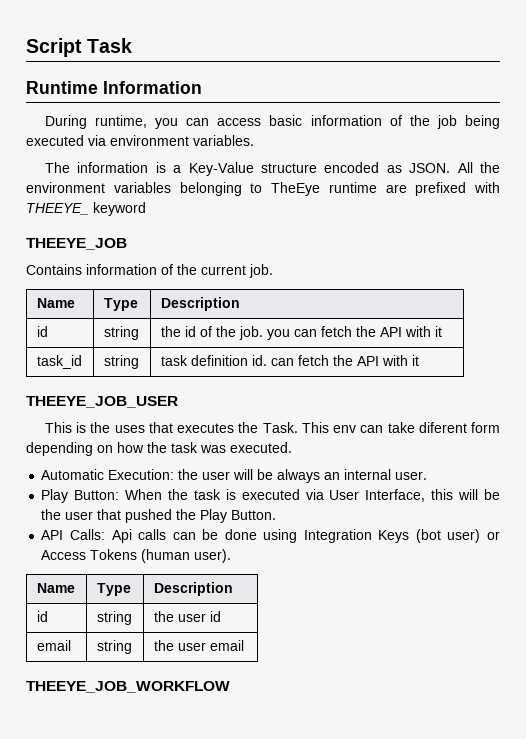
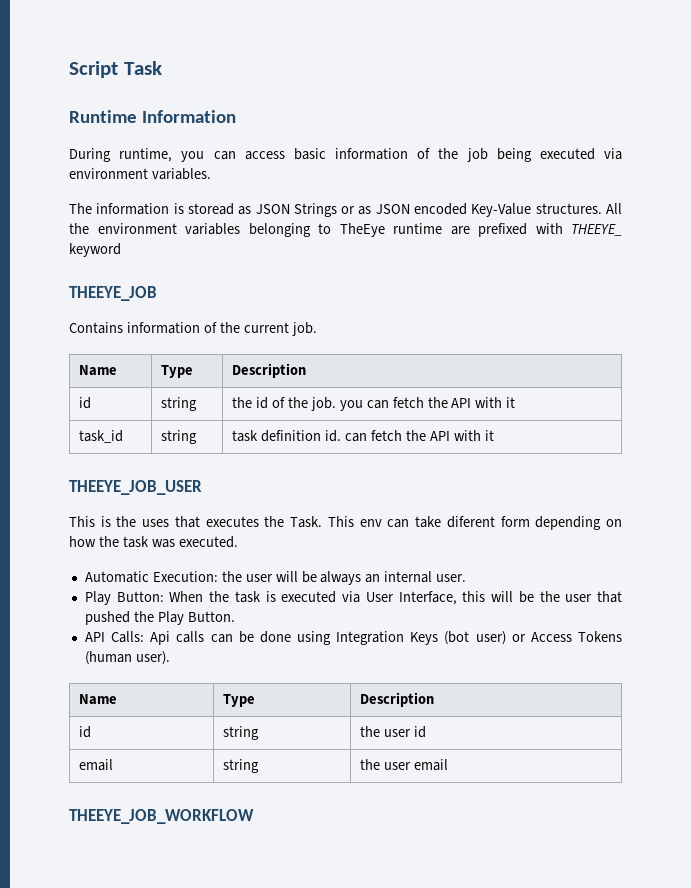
[173,162,451,176] a Key-Value structure encoded as JSON. -> [187,203,602,217] storead as JSON Strings or as JSON encoded Key-Value structures.

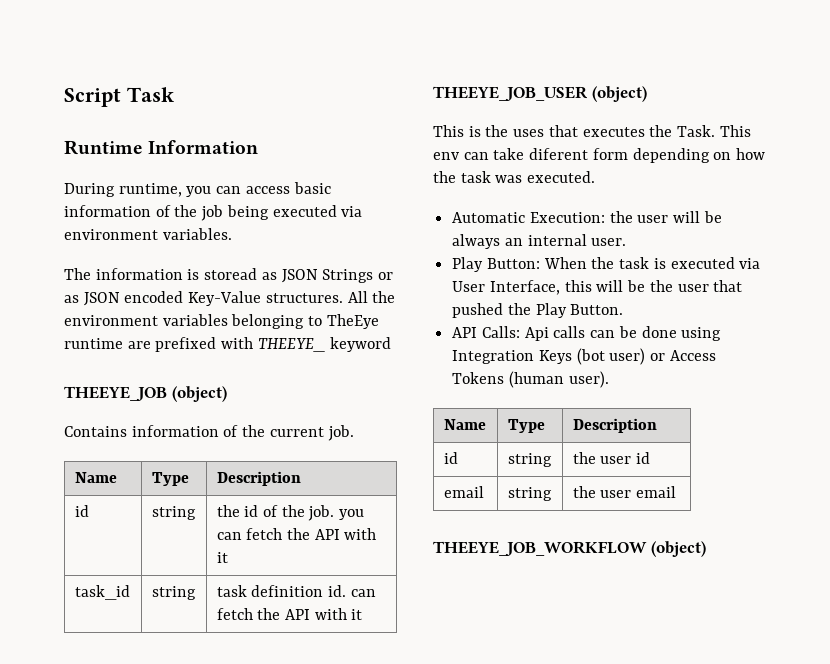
(157, 293) none -> [171,386,227,402] (object)
(202, 487) none -> [591,86,647,102] (object)
(254, 816) none -> [650,541,706,557] (object)

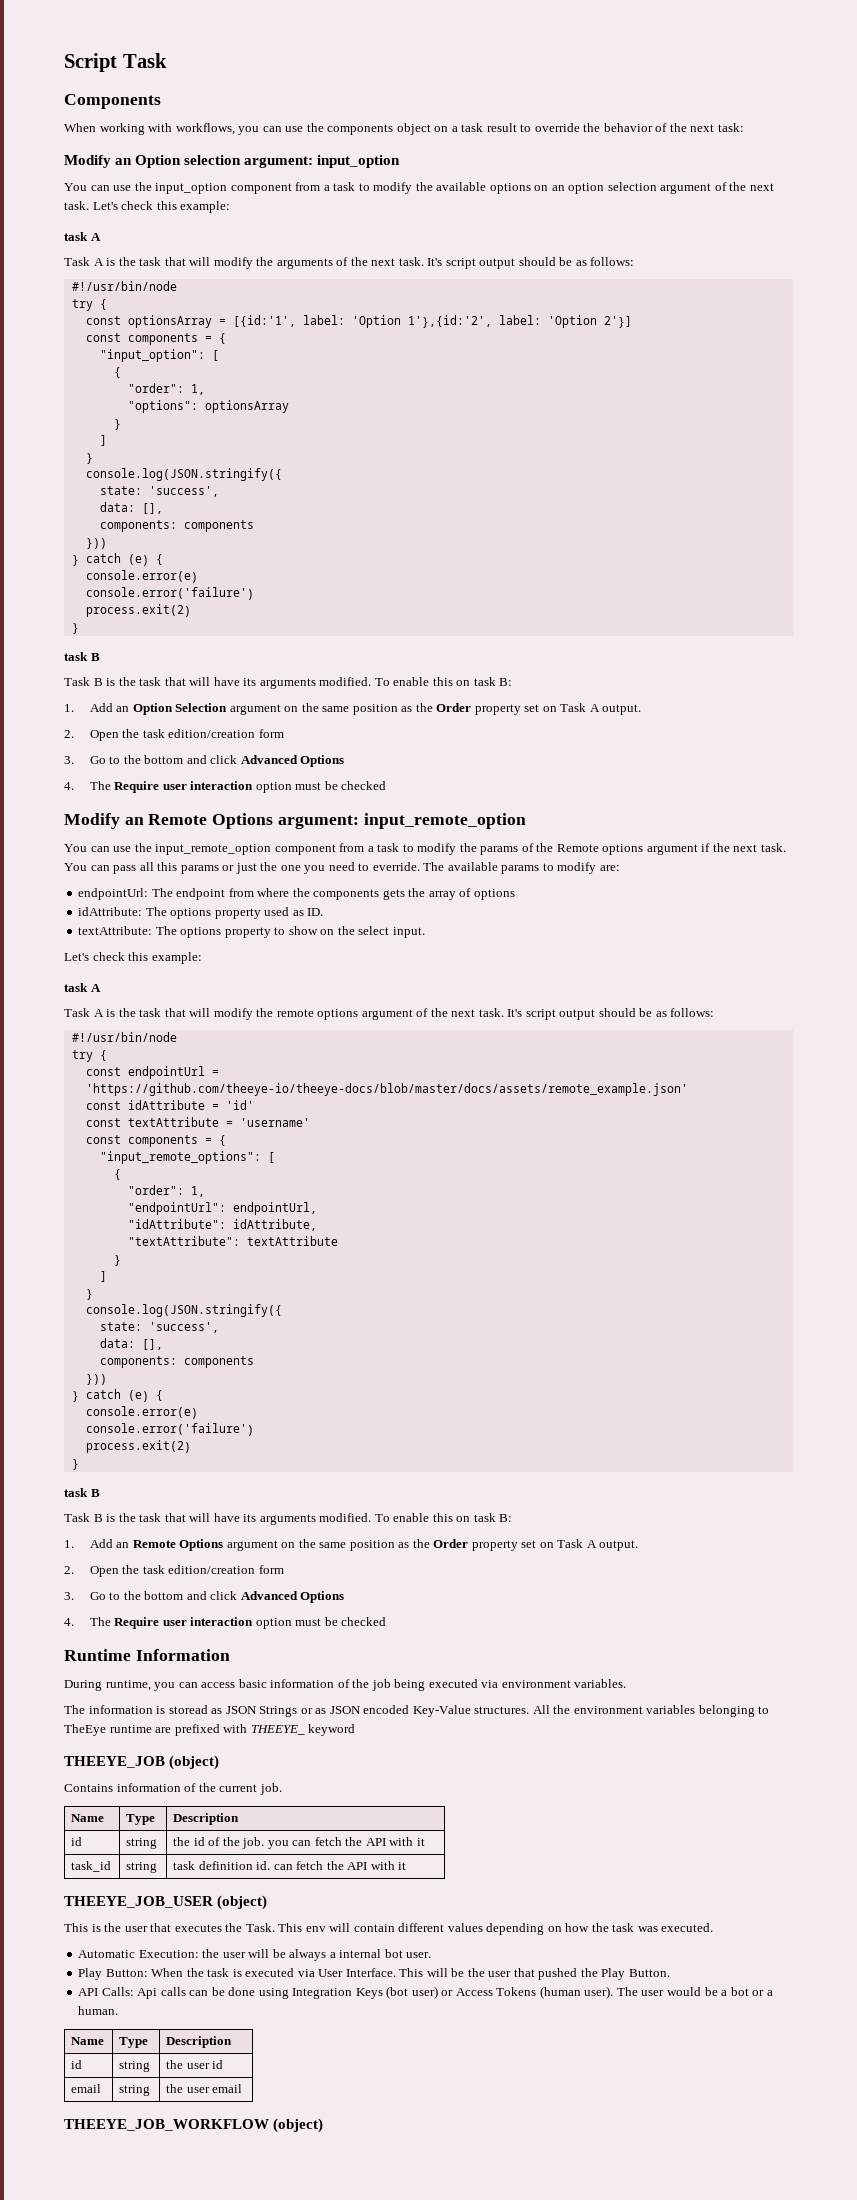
(174, 94) none -> [64,94,161,109] [64,123,744,135] [64,155,401,168] [64,182,774,194] [64,201,231,213] [64,232,101,241] [64,257,635,269] [71,281,177,291] [71,299,107,311] [85,315,632,328] [85,333,226,345] [99,349,219,362] [113,367,121,378] [127,383,205,395] [127,400,289,413] [113,419,121,430] [99,435,107,446] [85,453,93,464] [85,468,282,481] [99,486,219,497] [99,502,163,514] [99,520,254,532] [85,538,107,549] [71,553,163,566] [85,570,198,583] [85,587,254,600] [85,604,191,617] [71,623,79,634] [64,652,100,661] [64,677,513,689] [64,703,642,715] [64,729,284,741] [64,755,345,767] [64,781,387,793] [64,813,526,829] [64,843,786,855] [64,862,620,874] [78,888,515,900] [78,907,324,919] [78,926,425,938] [64,952,202,964] [64,983,101,992] [64,1008,715,1020] [71,1032,177,1042] [71,1050,107,1062] [85,1066,219,1079] [85,1083,688,1096] [85,1100,254,1110] [85,1117,310,1127] [85,1135,226,1147] [99,1151,275,1164] [113,1169,121,1180] [127,1185,205,1197] [127,1202,317,1215] [127,1219,317,1231] [127,1236,338,1246] [113,1255,121,1266] [99,1271,107,1282] [85,1289,93,1300] [85,1304,282,1317] [99,1322,219,1333] [99,1338,163,1350] [99,1356,254,1368] [85,1374,107,1385] [71,1389,163,1402] [85,1406,198,1419] [85,1423,254,1436] [85,1440,191,1453] [71,1459,79,1470] [64,1488,100,1497] [64,1513,513,1525] [64,1539,639,1551] [64,1565,284,1577] [64,1591,345,1603] [64,1617,387,1629] // Components // When working with workflows, you can use the components object on a task result to override the behavior of the next task: // Modify an Option selection argument: input_option // You can use the input_option component from a task to modify the available options on an option selection argument of the next task. Let's check this example: // task A // Task A is the task that will modify the arguments of the next task. It's script output should be as follows: // #!/usr/bin/node // try { // const optionsArray = [{id:'1', label: 'Option 1'},{id:'2', label: 'Option 2'}] // const components = { // "input_option": [ // { // "order": 1, // "options": optionsArray // } // ] // } // console.log(JSON.stringify({ // state: 'success', // data: [], // components: components // })) // } catch (e) { // console.error(e) // console.error('failure') // process.exit(2) // } // task B // Task B is the task that will have its arguments modified. To enable this on task B: // 1. Add an Option Selection argument on the same position as the Order property set on Task A output. // 2. Open the task edition/creation form // 3. Go to the bottom and click Advanced Options // 4. The Require user interaction option must be checked // Modify an Remote Options argument: input_remote_option // You can use the input_remote_option component from a task to modify the params of the Remote options argument if the next task. You can pass all this params or just the one you need to everride. The available params to modify are: // endpointUrl: The endpoint from where the components gets the array of options // idAttribute: The options property used as ID. // textAttribute: The options property to show on the select input. // Let's check this example: // task A // Task A is the task that will modify the remote options argument of the next task. It's script output should be as follows: // #!/usr/bin/node // try { // const endpointUrl = 'https://github.com/theeye-io/theeye-docs/blob/master/docs/assets/remote_example.json' // const idAttribute = 'id' // const textAttribute = 'username' // const components = { // "input_remote_options": [ // { // "order": 1, // "endpointUrl": endpointUrl, // "idAttribute": idAttribute, // "textAttribute": textAttribute // } // ] // } // console.log(JSON.stringify({ // state: 'success', // data: [], // components: components // })) // } catch (e) { // console.error(e) // console.error('failure') // process.exit(2) // } // task B // Task B is the task that will have its arguments modified. To enable this on task B: // 1. Add an Remote Options argument on the same position as the Order property set on Task A output. // 2. Open the task edition/creation form // 3. Go to the bottom and click Advanced Options // 4. The Require user interaction option must be checked
[513,129,545,137] uses -> [124,1926,148,1932] user
[463,148,628,160] can take diferent form -> [329,1923,483,1932] will contain different values
[504,234,587,246] an internal -> [329,1949,403,1958] a internal bot
[489,280,592,295] Interface, this -> [345,1968,424,1977] Interface. This
(609, 379) none -> [616,1987,773,1996] [78,2006,119,2015] The user would be a bot or a human.

